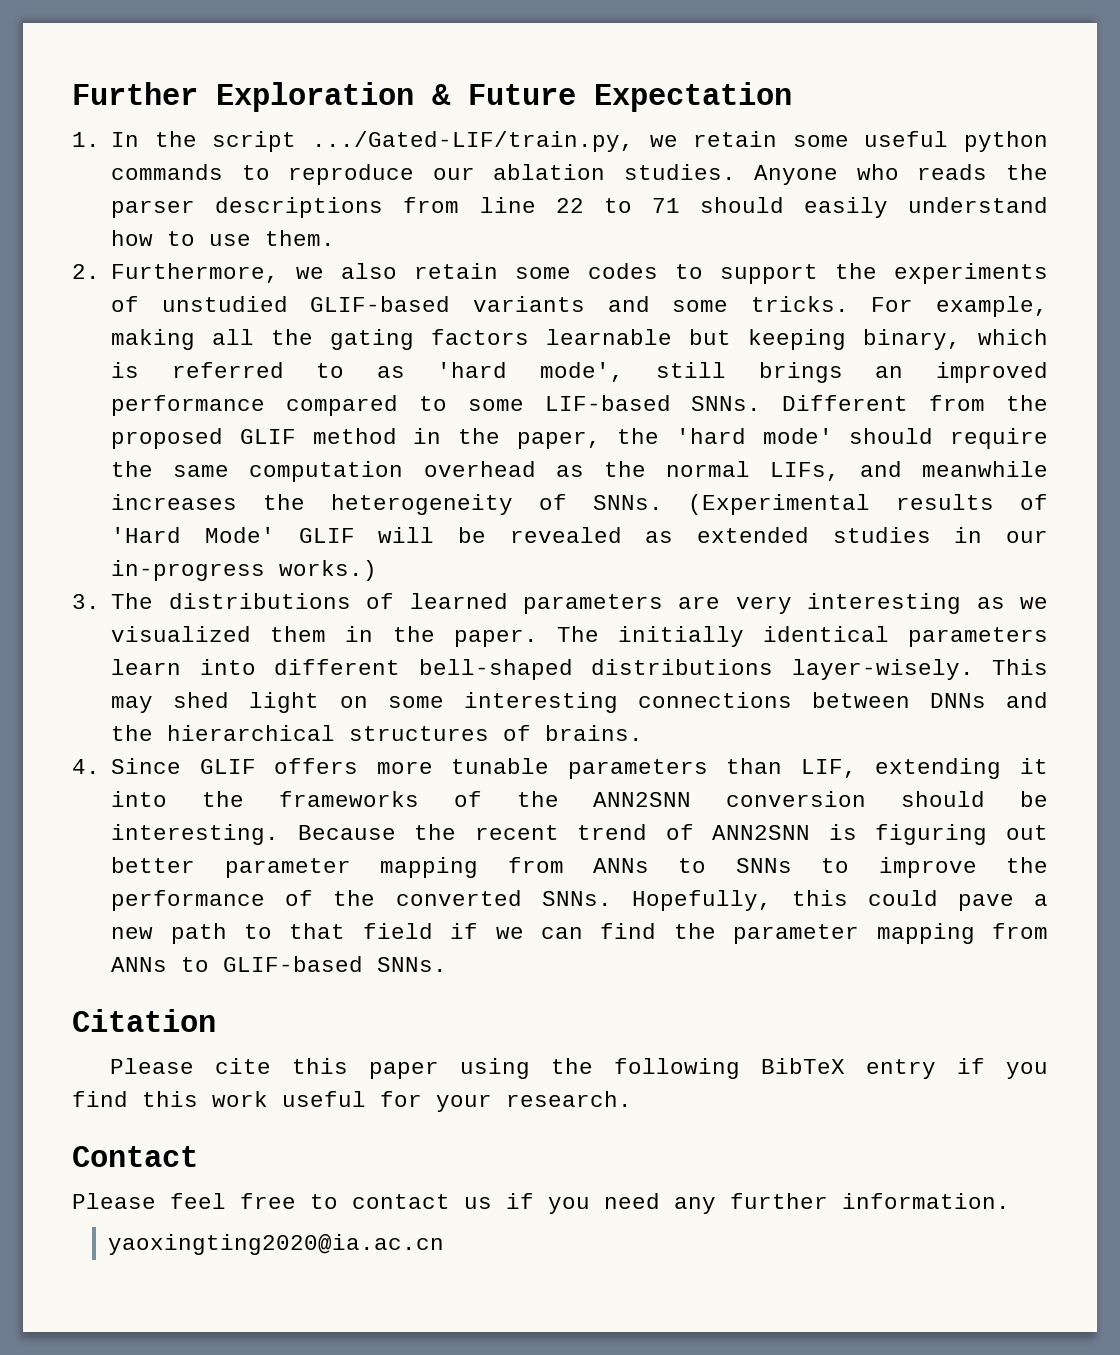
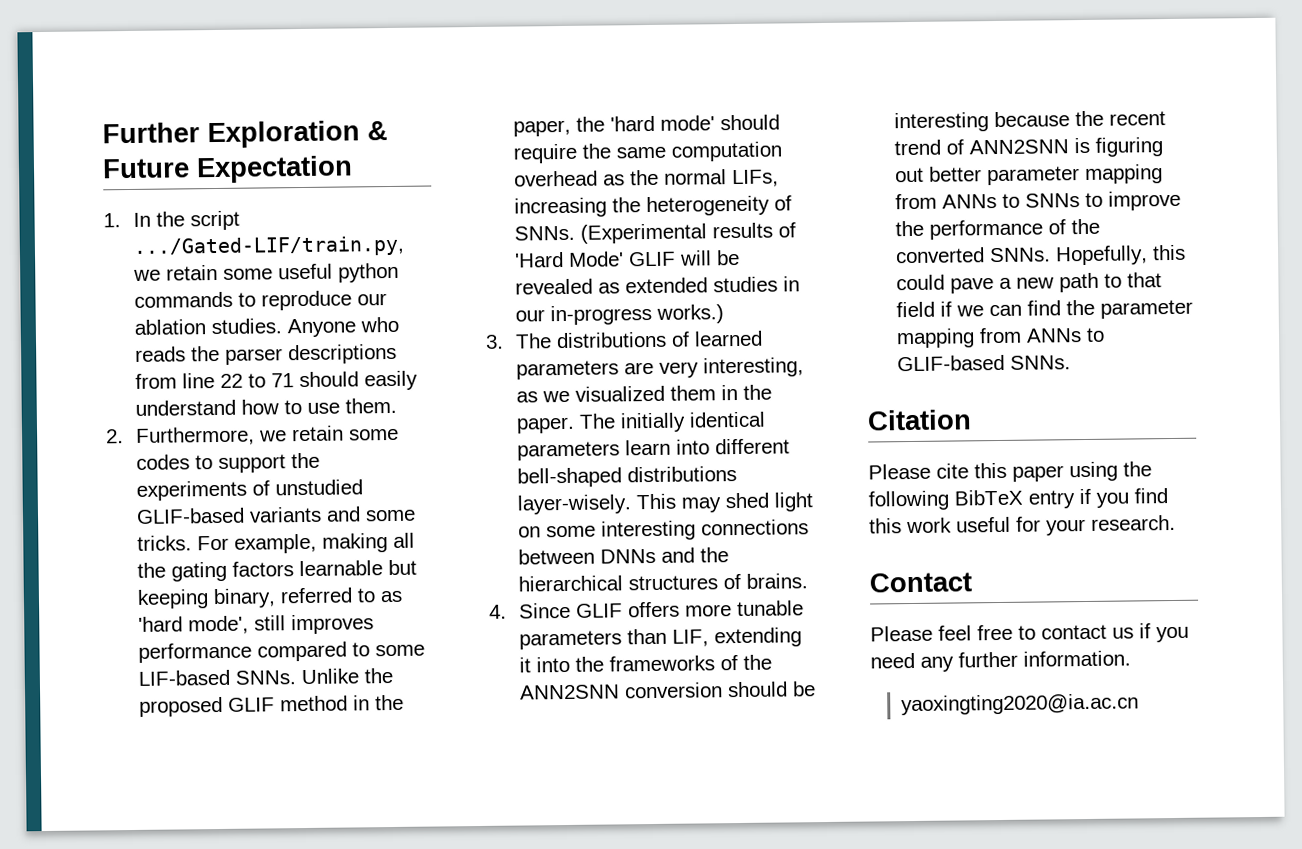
[341,263,398,279] also -> (288, 436) none
[977,329,1048,345] [111,362,140,378] which is -> (277, 598) none
[758,362,1049,383] brings an improved -> [291,614,375,635] improves
[782,395,986,411] Different from -> [301,668,360,685] Unlike
[859,461,1048,477] [111,494,238,510] and meanwhile increases -> [514,197,608,218] increasing
[807,593,962,614] interesting -> [703,357,805,378] interesting,
[111,824,396,845] interesting. Because -> [894,111,1071,133] interesting because

